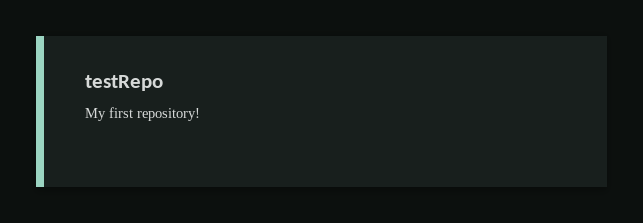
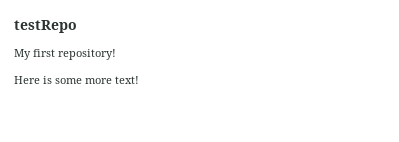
(200, 114) none -> [14,76,139,84] // Here is some more text!

